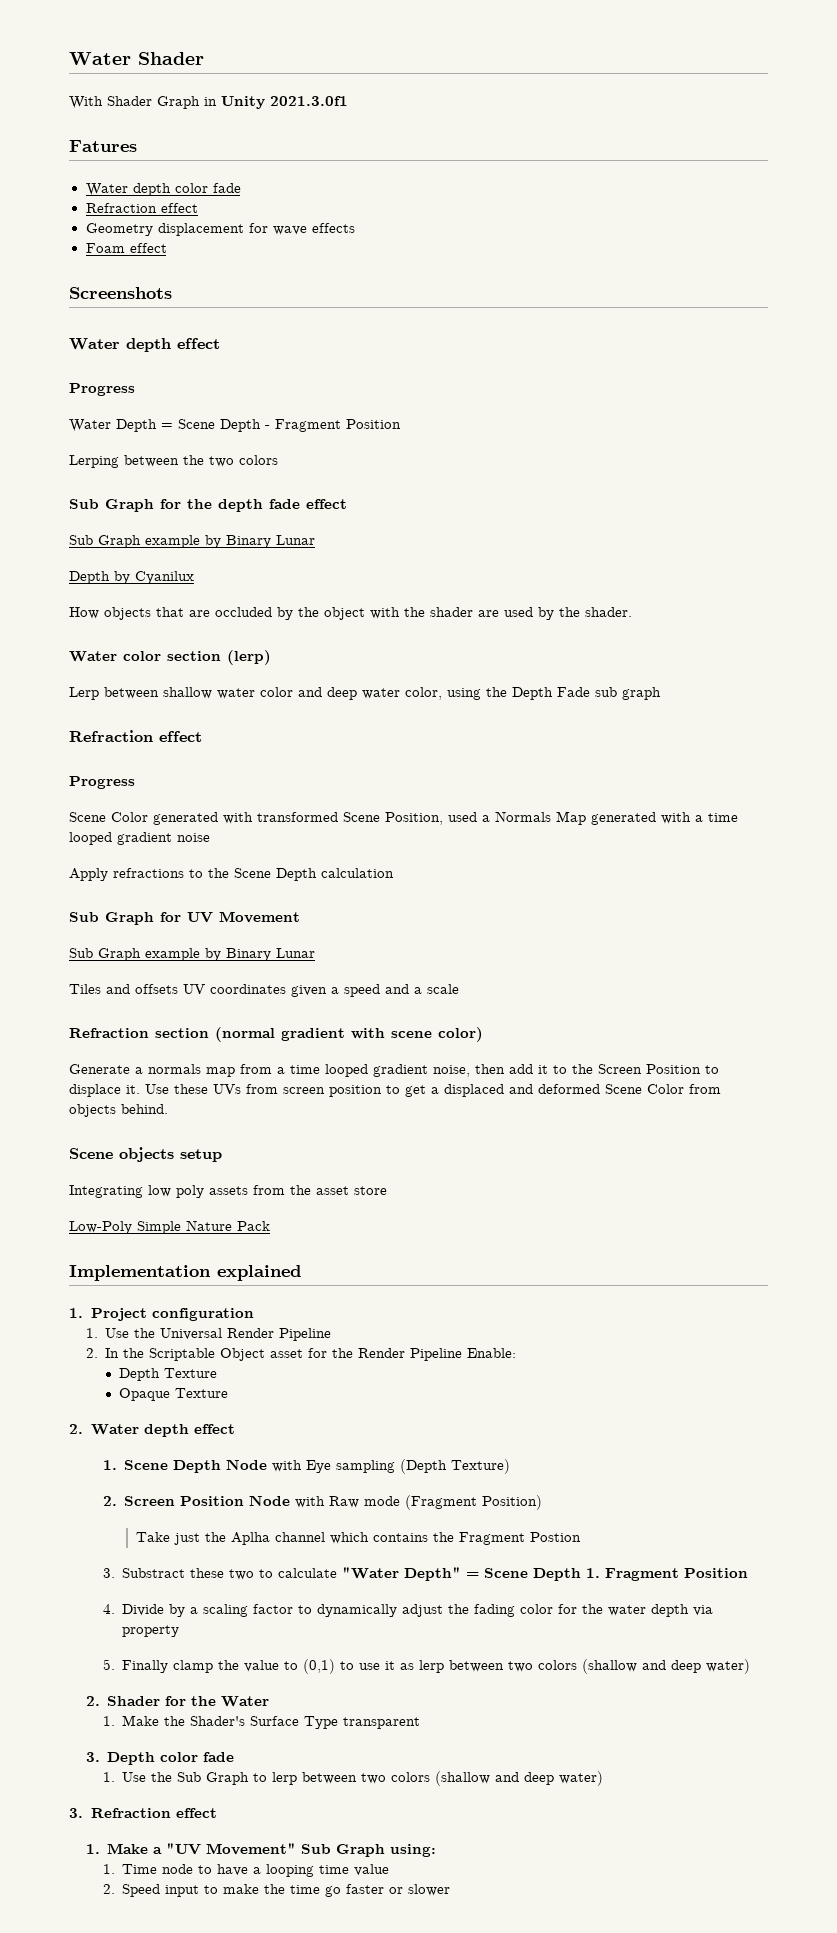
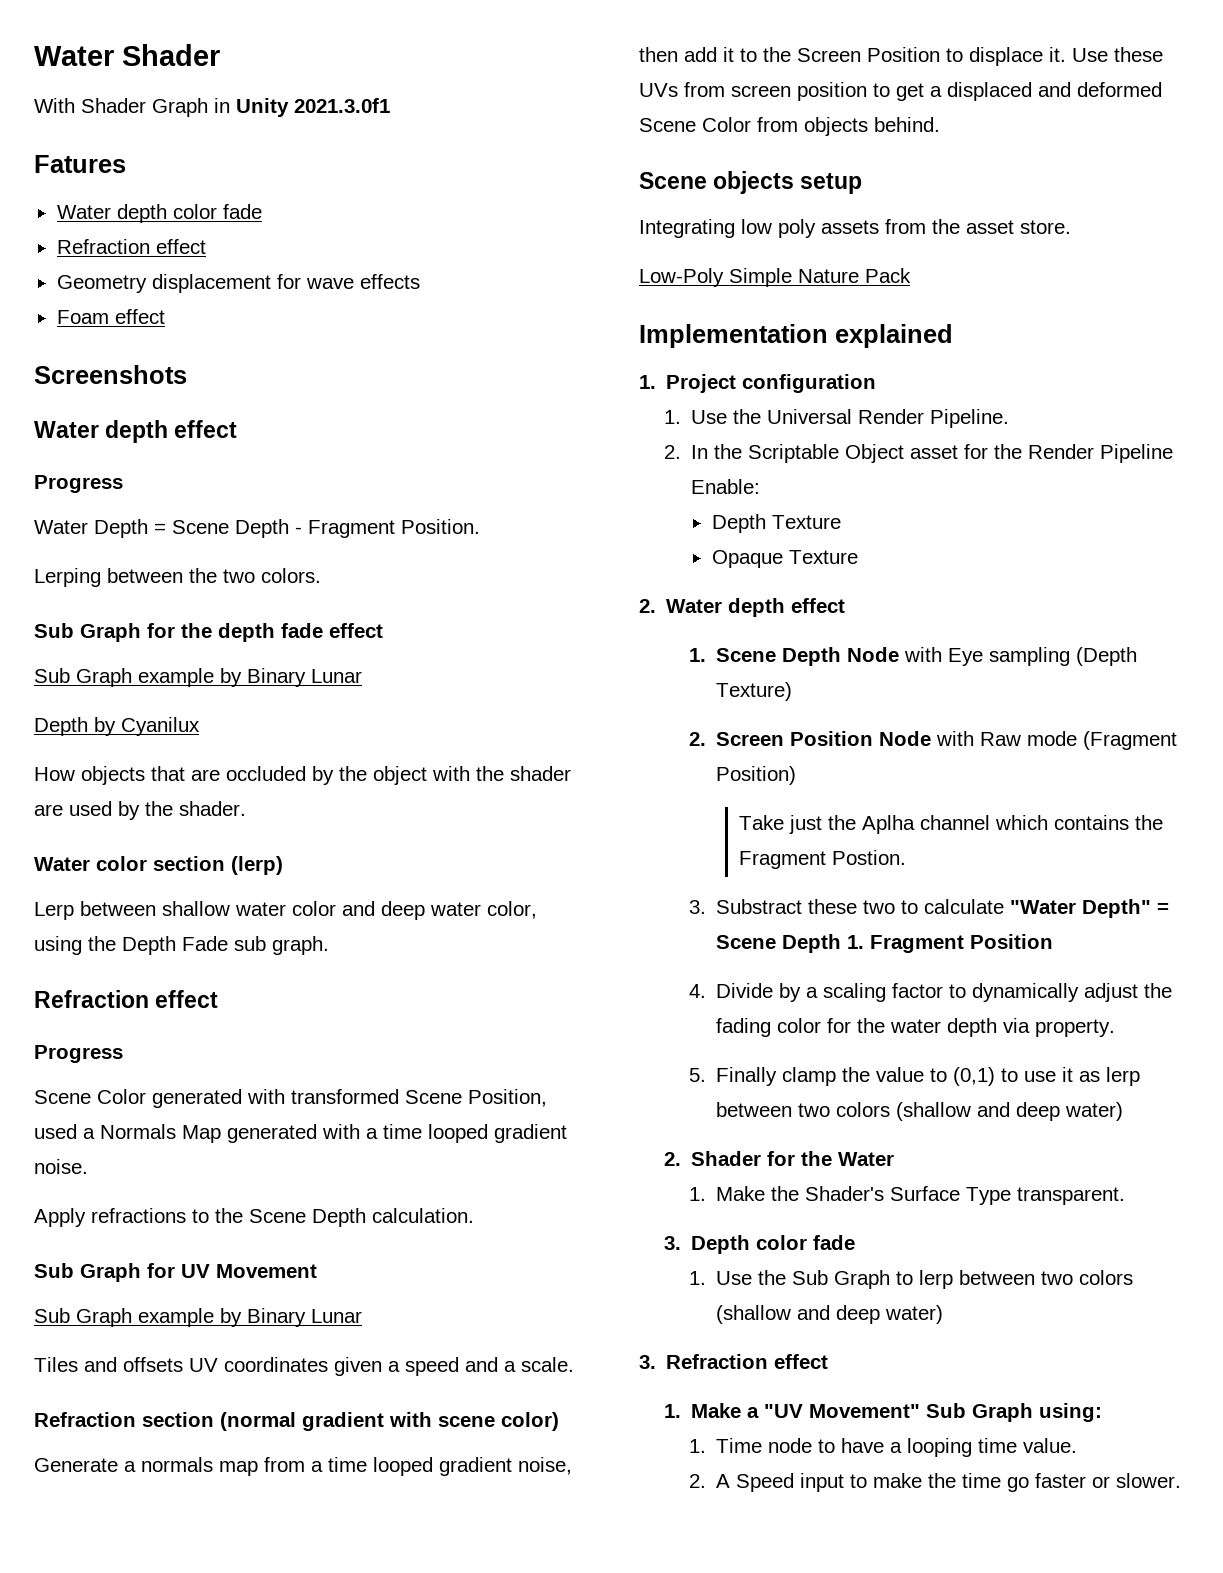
[346,419,401,429] Position -> [401,519,480,534] Position.
[239,455,278,465] colors -> [261,568,321,583] colors.
[622,687,661,700] graph -> [272,936,329,955] graph.
[177,833,210,842] noise -> [34,1159,88,1174] noise.
[321,868,394,878] calculation -> [372,1208,474,1223] calculation.
[427,984,459,994] scale -> [521,1357,574,1372] scale.
[354,1186,387,1195] store -> [1020,220,1071,234] store.
[279,1328,332,1341] Pipeline -> [930,409,1010,428] Pipeline.
[530,1532,582,1542] Postion -> [832,850,907,865] Postion.
[122,1625,180,1637] property -> [1035,1019,1116,1037] property.
[343,1717,421,1729] transparent -> [1017,1187,1126,1205] transparent.
[354,1864,390,1876] [102,1884,115,1894] value // 2. -> [1023,1438,1078,1453] [689,1474,731,1488] value. // 2. A
[408,1884,451,1896] slower -> [1116,1473,1182,1488] slower.

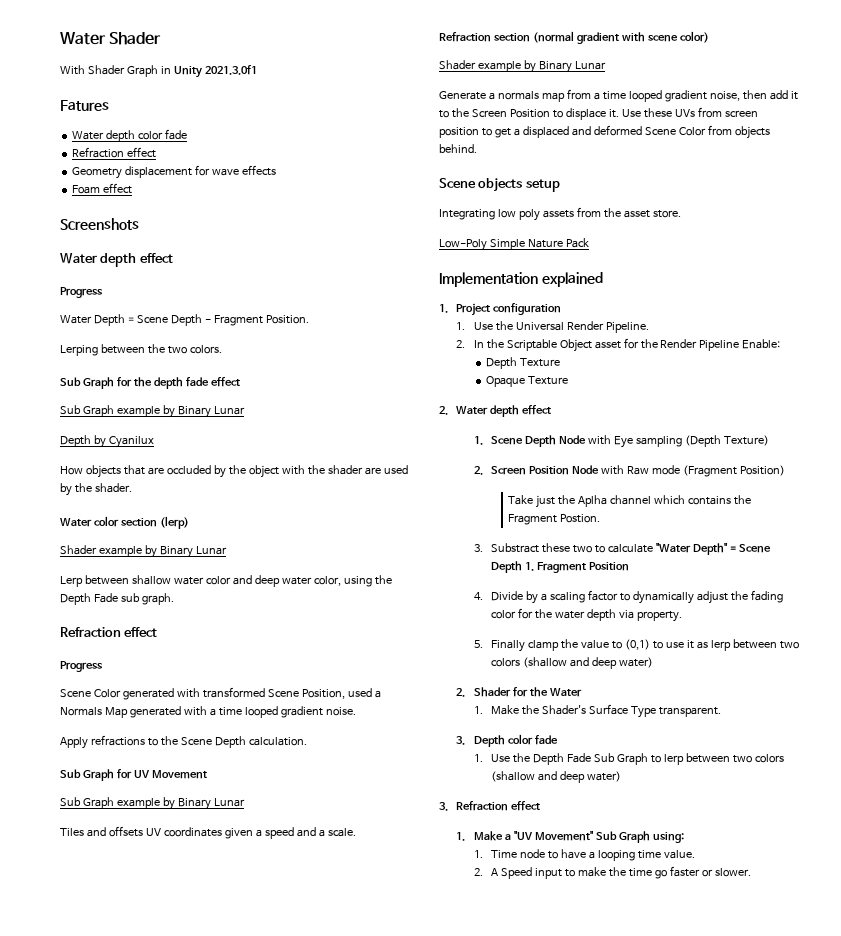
(283, 865) none -> [60,545,227,558] // Shader example by Binary Lunar
(559, 1421) none -> [439,60,606,73] // Shader example by Binary Lunar
(787, 1277) none -> [532,753,591,765] Depth Fade

